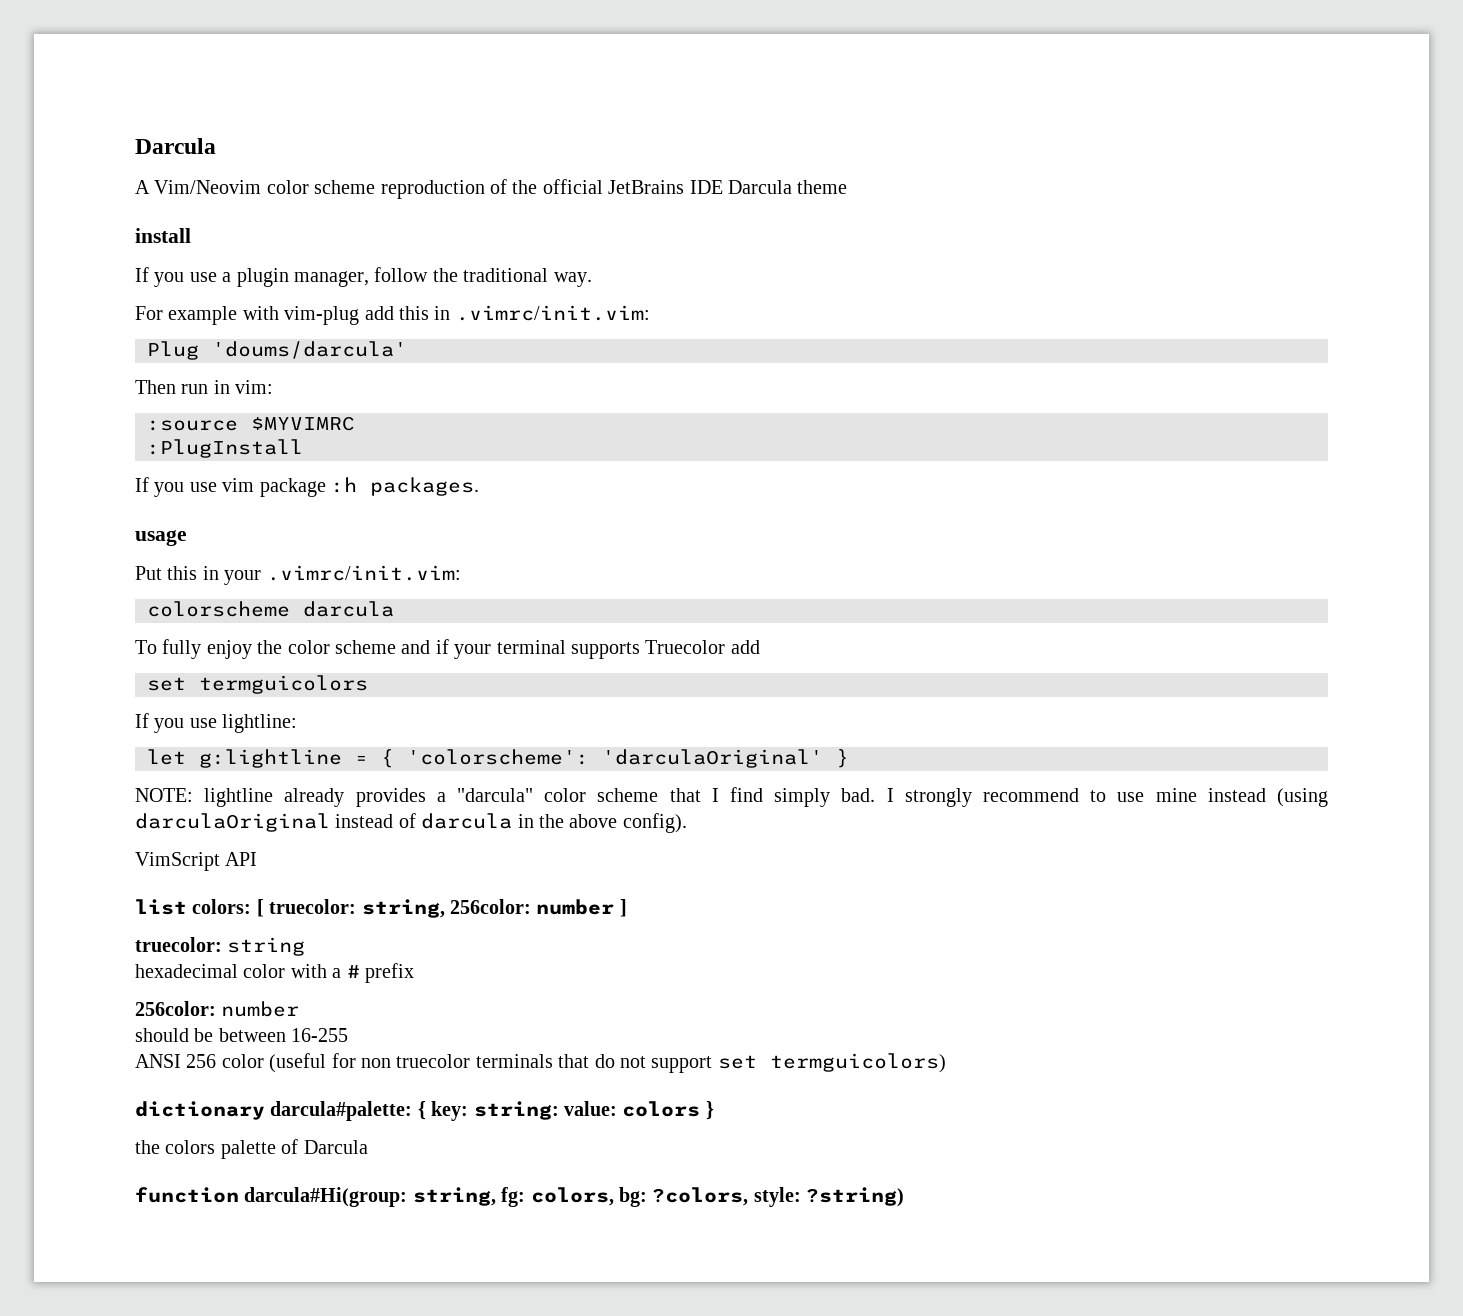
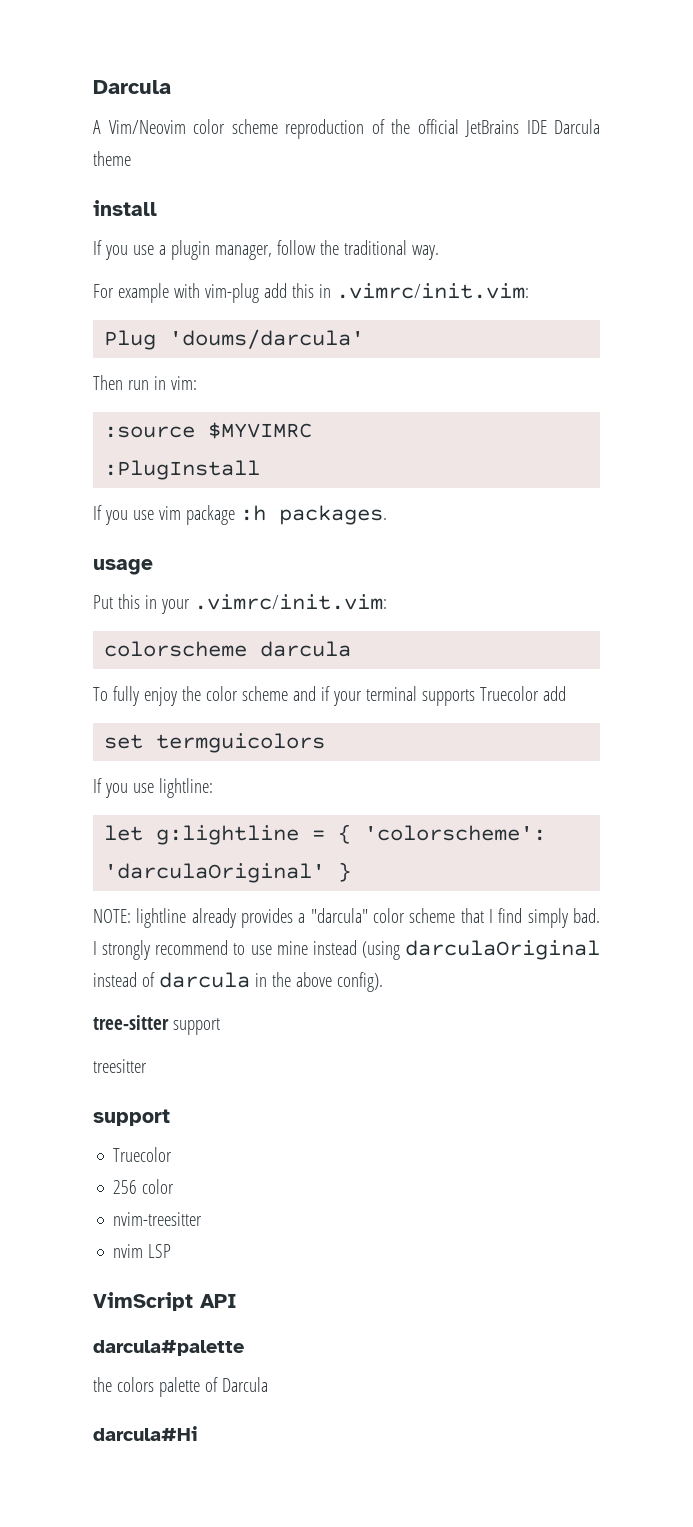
[135,852,258,871] [135,899,627,918] [135,937,306,956] [135,963,414,983] [135,1001,300,1017] [135,1028,349,1042] [135,1053,946,1073] [135,1101,714,1121] VimScript API // list colors: [ truecolor: string, 256color: number ] // truecolor: string // hexadecimal color with a # prefix // 256color: number // should be between 16-255 // ANSI 256 color (useful for non truecolor terminals that do not support set termguicolors) // dictionary darcula#palette: { key: string: value: colors } -> [93,1015,220,1035] [93,1059,147,1073] [93,1109,170,1126] [113,1147,173,1162] [113,1179,175,1194] [113,1212,203,1226] [113,1244,172,1258] [93,1292,237,1311] [93,1340,244,1356] tree-sitter support // treesitter // support // Truecolor // 256 color // nvim-treesitter // nvim LSP // VimScript API // darcula#palette
[135,1187,905,1207] function darcula#Hi(group: string, fg: colors, bg: ?colors, style: ?string) -> [93,1426,197,1441] darcula#Hi

